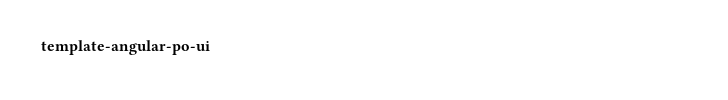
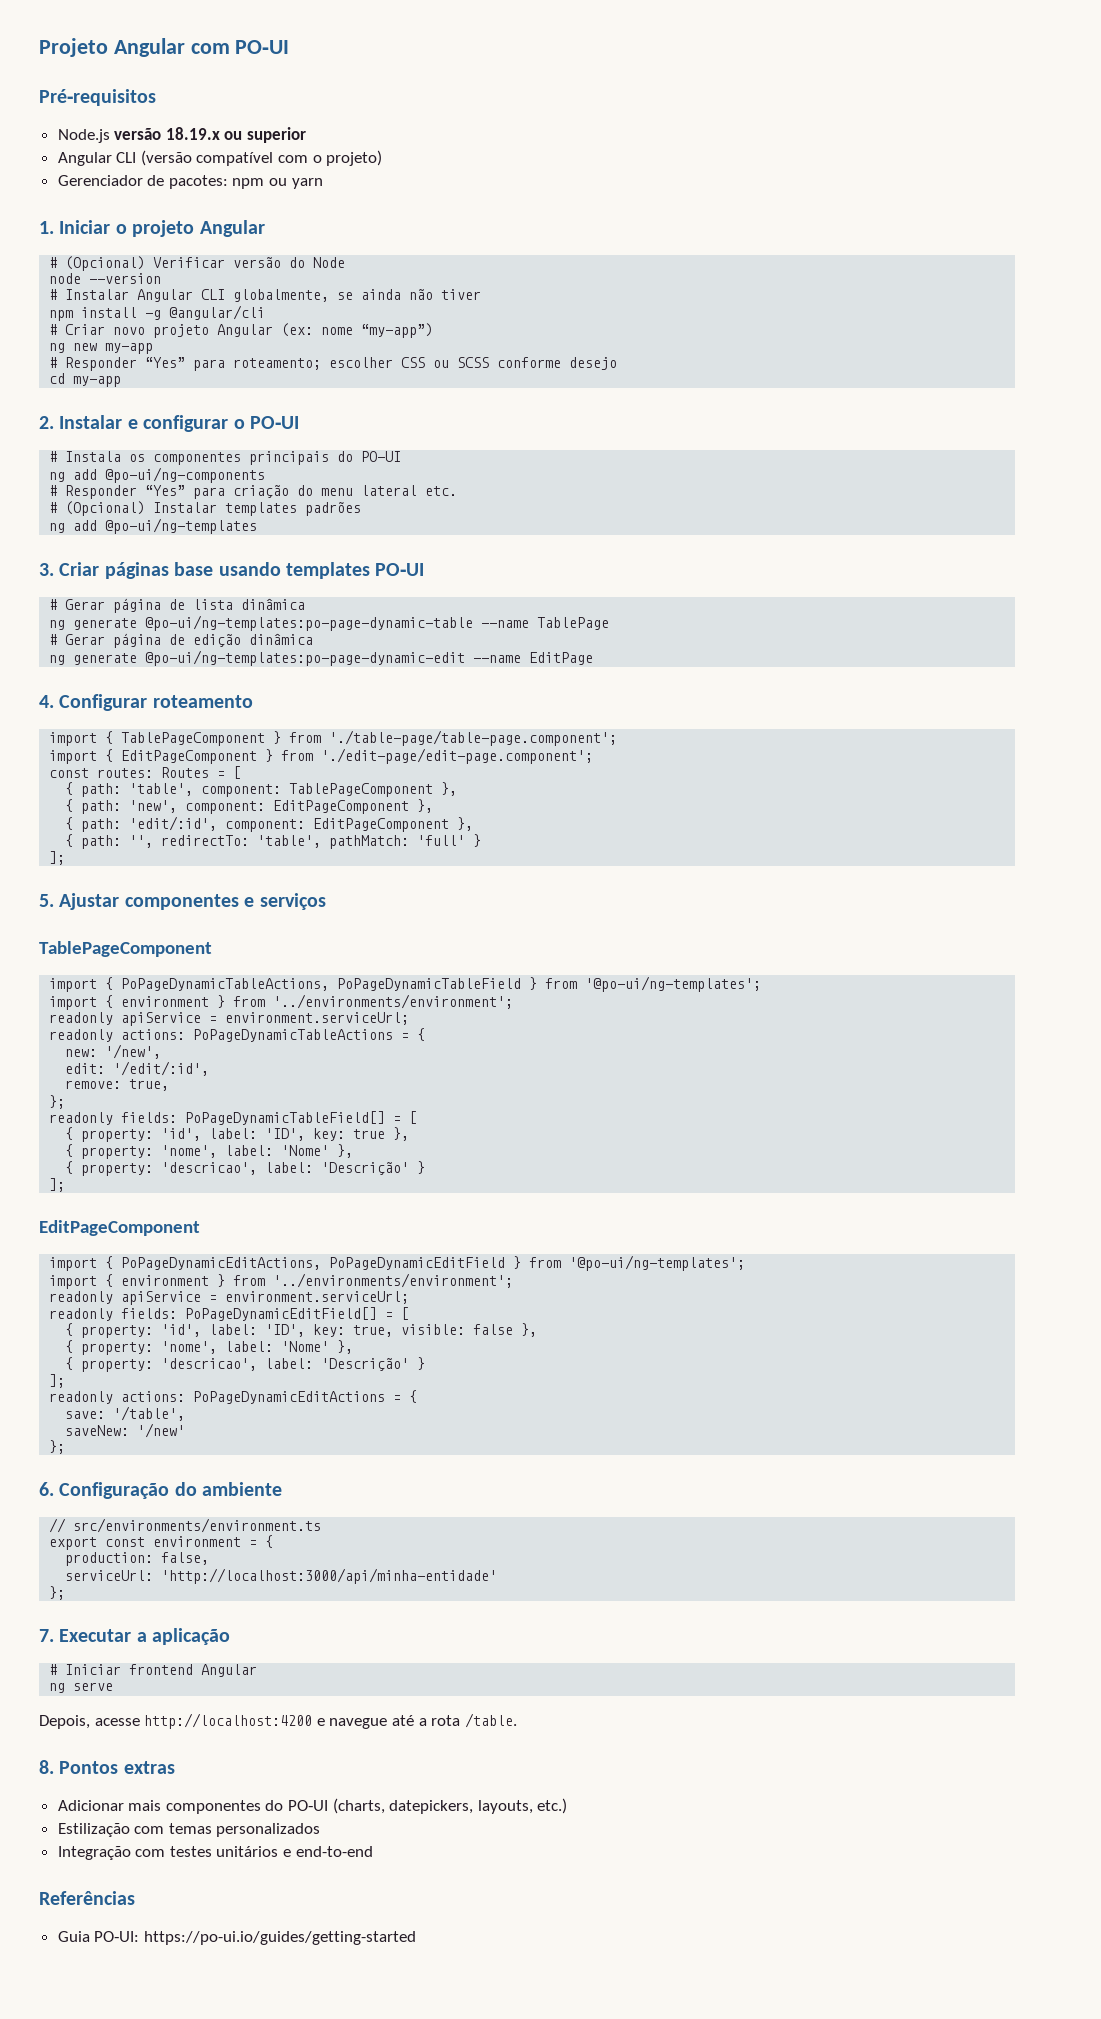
[41,40,210,55] template-angular-po-ui -> [39,38,290,57] [39,89,156,106] [57,127,307,143] [57,150,383,166] [57,175,323,189] [39,220,265,237] [49,256,346,271] [49,273,162,284] [49,289,482,302] [49,305,266,321] [49,323,434,338] [49,343,154,354] [49,357,618,371] [49,373,122,387] [39,415,299,432] [49,451,402,465] [49,467,266,483] [49,485,458,499] [49,501,362,516] [49,518,258,534] [39,562,425,579] [49,598,306,613] [49,615,610,631] [49,633,314,648] [49,650,594,666] [39,694,253,711] [49,730,618,746] [49,748,594,764] [49,766,242,779] [65,782,458,797] [65,799,434,814] [65,816,474,832] [65,834,482,849] [49,851,66,865] [39,893,326,910] [39,941,212,957] [49,976,762,992] [49,994,514,1010] [49,1012,410,1026] [49,1028,426,1042] [65,1044,162,1059] [65,1061,210,1076] [65,1079,170,1091] [49,1095,66,1109] [49,1111,418,1125] [65,1127,410,1142] [65,1144,354,1159] [65,1161,426,1176] [49,1178,66,1192] [39,1220,200,1236] [49,1255,746,1271] [49,1273,514,1289] [49,1291,410,1305] [49,1307,410,1321] [65,1323,538,1338] [65,1340,354,1355] [65,1357,426,1372] [49,1374,66,1388] [49,1390,418,1404] [65,1406,186,1421] [65,1423,186,1438] [49,1440,66,1454] [39,1482,283,1499] [49,1518,322,1533] [49,1535,274,1550] [65,1552,210,1566] [65,1568,498,1584] [49,1586,66,1600] [39,1628,231,1645] [49,1664,258,1677] [49,1682,114,1693] [39,1713,517,1729] [39,1760,175,1774] [57,1798,568,1814] [57,1823,321,1837] [57,1846,373,1860] [39,1891,135,1905] [57,1931,416,1945] Projeto Angular com PO‑UI // Pré‑requisitos // Node.js versão 18.19.x ou superior // Angular CLI (versão compatível com o projeto) // Gerenciador de pacotes: npm ou yarn // 1. Iniciar o projeto Angular // # (Opcional) Verificar versão do Node // node --version // # Instalar Angular CLI globalmente, se ainda não tiver // npm install -g @angular/cli // # Criar novo projeto Angular (ex: nome “my‑app”) // ng new my-app // # Responder “Yes” para roteamento; escolher CSS ou SCSS conforme desejo // cd my-app // 2. Instalar e configurar o PO‑UI // # Instala os componentes principais do PO‑UI // ng add @po-ui/ng-components // # Responder “Yes” para criação do menu lateral etc. // # (Opcional) Instalar templates padrões // ng add @po-ui/ng-templates // 3. Criar páginas base usando templates PO‑UI // # Gerar página de lista dinâmica // ng generate @po-ui/ng-templates:po-page-dynamic-table --name TablePage // # Gerar página de edição dinâmica // ng generate @po-ui/ng-templates:po-page-dynamic-edit --name EditPage // 4. Configurar roteamento // import { TablePageComponent } from './table-page/table-page.component'; // import { EditPageComponent } from './edit-page/edit-page.component'; // const routes: Routes = [ // { path: 'table', component: TablePageComponent }, // { path: 'new', component: EditPageComponent }, // { path: 'edit/:id', component: EditPageComponent }, // { path: '', redirectTo: 'table', pathMatch: 'full' } // ]; // 5. Ajustar componentes e serviços // TablePageComponent // import { PoPageDynamicTableActions, PoPageDynamicTableField } from '@po-ui/ng-templates'; // import { environment } from '../environments/environment'; // readonly apiService = environment.serviceUrl; // readonly actions: PoPageDynamicTableActions = { // new: '/new', // edit: '/edit/:id', // remove: true, // }; // readonly fields: PoPageDynamicTableField[] = [ // { property: 'id', label: 'ID', key: true }, // { property: 'nome', label: 'Nome' }, // { property: 'descricao', label: 'Descrição' } // ]; // EditPageComponent // import { PoPageDynamicEditActions, PoPageDynamicEditField } from '@po-ui/ng-templates'; // import { environment } from '../environments/environment'; // readonly apiService = environment.serviceUrl; // readonly fields: PoPageDynamicEditField[] = [ // { property: 'id', label: 'ID', key: true, visible: false }, // { property: 'nome', label: 'Nome' }, // { property: 'descricao', label: 'Descrição' } // ]; // readonly actions: PoPageDynamicEditActions = { // save: '/table', // saveNew: '/new' // }; // 6. Configuração do ambiente // // src/environments/environment.ts // export const environment = { // production: false, // serviceUrl: 'http://localhost:3000/api/minha-entidade' // }; // 7. Executar a aplicação // # Iniciar frontend Angular // ng serve // Depois, acesse http://localhost:4200 e navegue até a rota /table. // 8. Pontos extras // Adicionar mais componentes do PO‑UI (charts, datepickers, layouts, etc.) // Estilização com temas personalizados // Integração com testes unitários e end-to-end // Referências // Guia PO‑UI: https://po-ui.io/guides/getting-started

